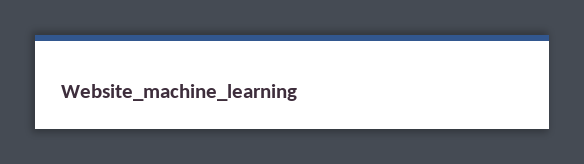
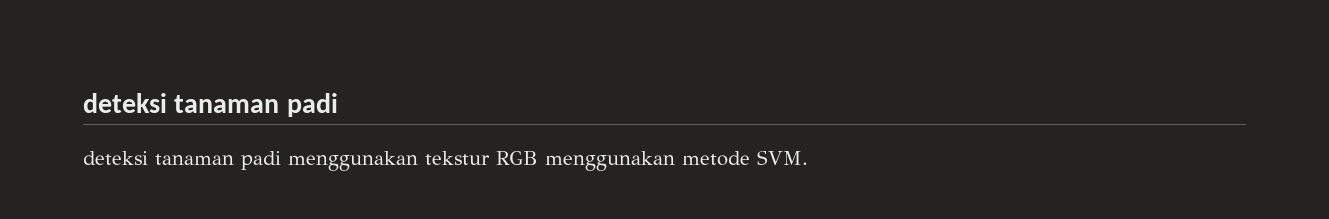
[61,84,297,101] Website_machine_learning -> [83,93,338,117] [83,150,808,171] deteksi tanaman padi // deteksi tanaman padi menggunakan tekstur RGB menggunakan metode SVM.

